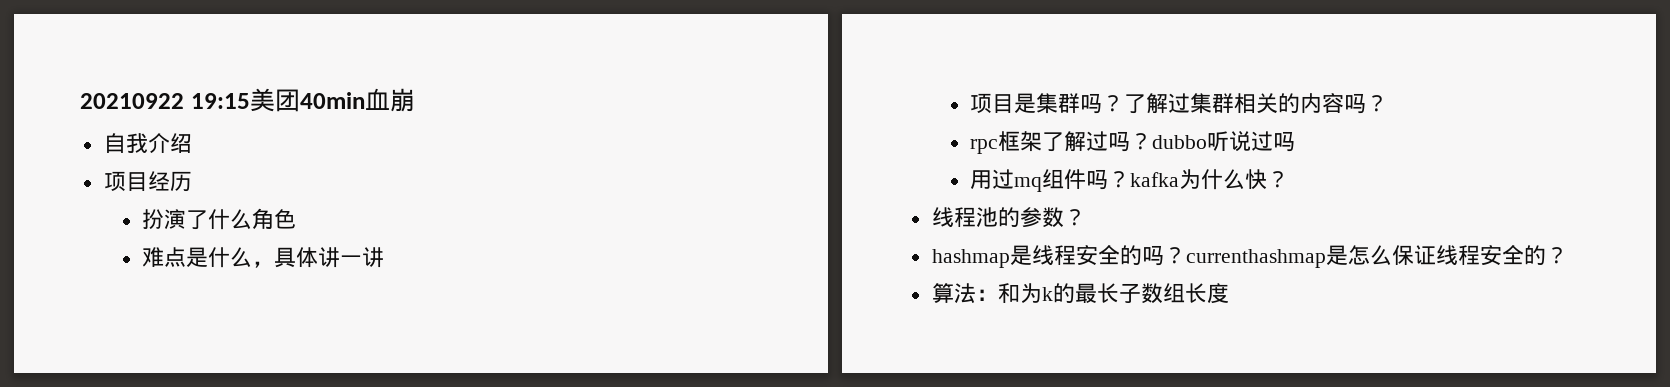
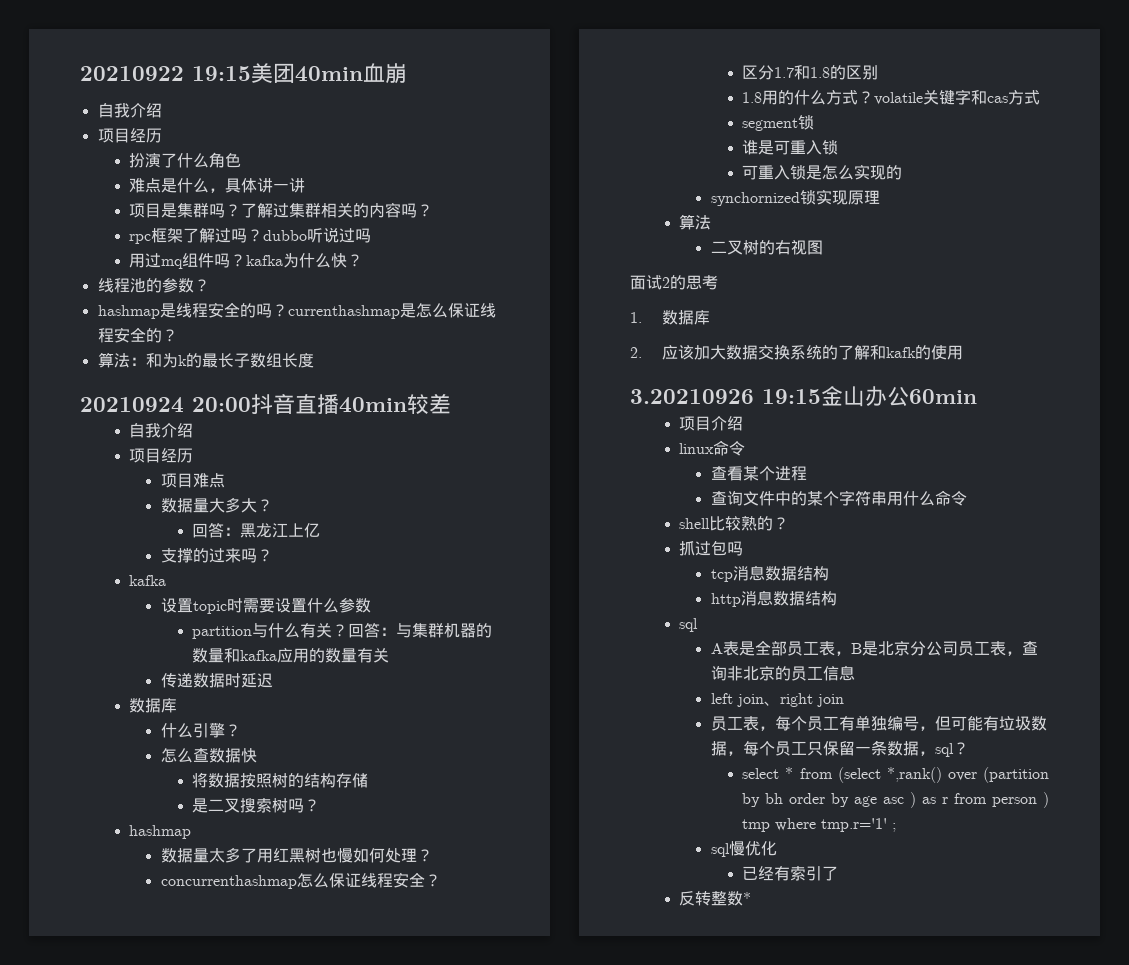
(1229, 293) none -> [80,393,451,414] [129,423,194,438] [129,448,194,463] [160,473,225,488] [160,497,273,513] [192,522,321,538] [160,548,273,563] [129,575,167,586] [160,598,371,614] [192,622,493,639] [192,648,390,663] [160,673,273,688] [129,698,178,713] [160,723,241,738] [160,748,257,763] [192,772,369,788] [192,798,321,813] [129,825,192,839] [160,847,433,863] [160,872,441,889] [742,65,879,80] [742,89,1041,105] [742,115,815,131] [742,140,839,155] [742,164,903,180] [710,189,880,206] [679,214,712,230] [710,239,823,255] [630,275,718,290] [630,310,710,325] [630,345,963,360] [630,386,977,407] [679,416,744,431] [679,440,746,456] [710,466,807,481] [710,490,967,506] [679,515,790,531] [679,540,744,556] [710,565,829,582] [710,590,837,607] [679,618,699,632] [710,640,1038,656] [710,665,855,681] [710,693,844,707] [710,715,1047,731] [710,740,969,757] [742,767,1049,783] [742,792,1049,808] [742,818,897,832] [710,841,777,857] [742,866,839,881] [679,891,752,906] // 20210924 20:00抖音直播40min较差 // 自我介绍 // 项目经历 // 项目难点 // 数据量大多大？ // 回答：黑龙江上亿 // 支撑的过来吗？ // kafka // 设置topic时需要设置什么参数 // partition与什么有关？回答：与集群机器的数量和kafka应用的数量有关 // 传递数据时延迟 // 数据库 // 什么引擎？ // 怎么查数据快 // 将数据按照树的结构存储 // 是二叉搜索树吗？ // hashmap // 数据量太多了用红黑树也慢如何处理？ // concurrenthashmap怎么保证线程安全？ // 区分1.7和1.8的区别 // 1.8用的什么方式？volatile关键字和cas方式 // segment锁 // 谁是可重入锁 // 可重入锁是怎么实现的 // synchornized锁实现原理 // 算法 // 二叉树的右视图 // 面试2的思考 // 1.数据库 // 2.应该加大数据交换系统的了解和kafk的使用 // 3.20210926 19:15金山办公60min // 项目介绍 // linux命令 // 查看某个进程 // 查询文件中的某个字符串用什么命令 // shell比较熟的？ // 抓过包吗 // tcp消息数据结构 // http消息数据结构 // sql // A表是全部员工表，B是北京分公司员工表，查询非北京的员工信息 // left join、right join // 员工表，每个员工有单独编号，但可能有垃圾数据，每个员工只保留一条数据，sql？ // select * from (select *,rank() over (partition by bh order by age asc ) as r from person ) tmp where tmp.r='1' ; // sql慢优化 // 已经有索引了 // 反转整数*

